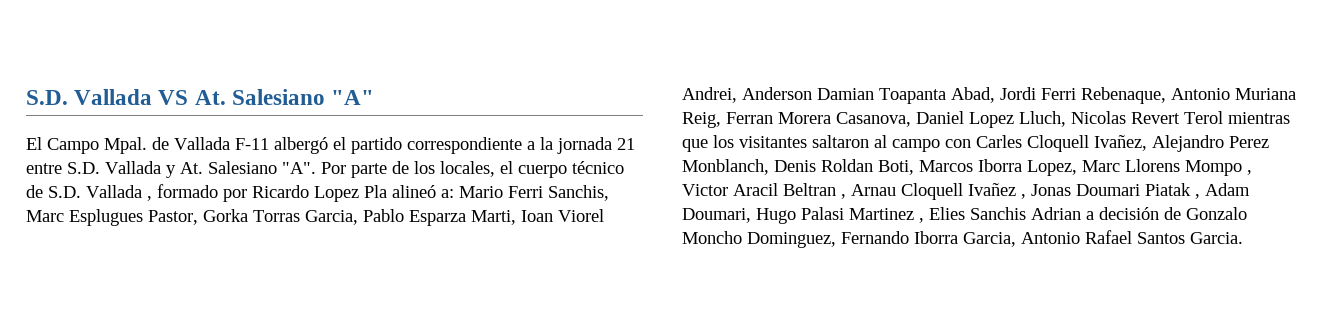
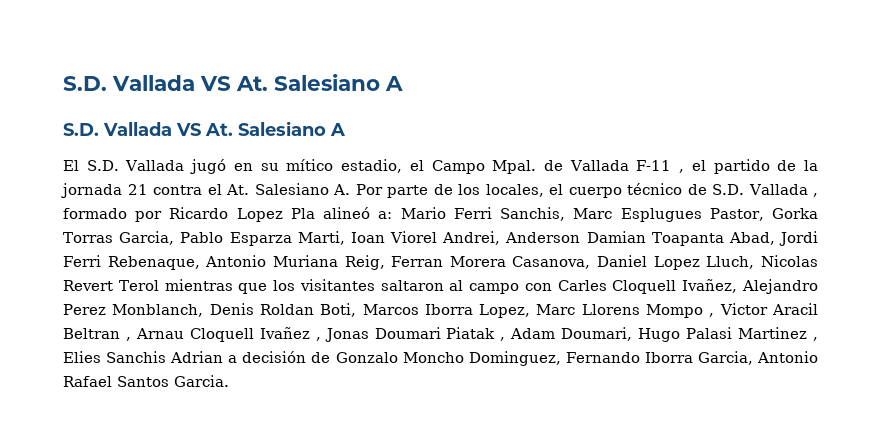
[26,89,375,105] [26,137,42,150] S.D. Vallada VS At. Salesiano "A" // El -> [63,74,403,91] [63,121,345,136] [63,159,424,174] S.D. Vallada VS At. Salesiano A // S.D. Vallada VS At. Salesiano A // El S.D. Vallada jugó en su mítico estadio, el
[274,137,328,154] albergó -> [679,169,685,173] ,
[407,137,535,154] correspondiente a -> [777,160,797,171] de
[26,161,316,178] entre S.D. Vallada y At. Salesiano "A". -> [153,183,351,195] contra el At. Salesiano A.

